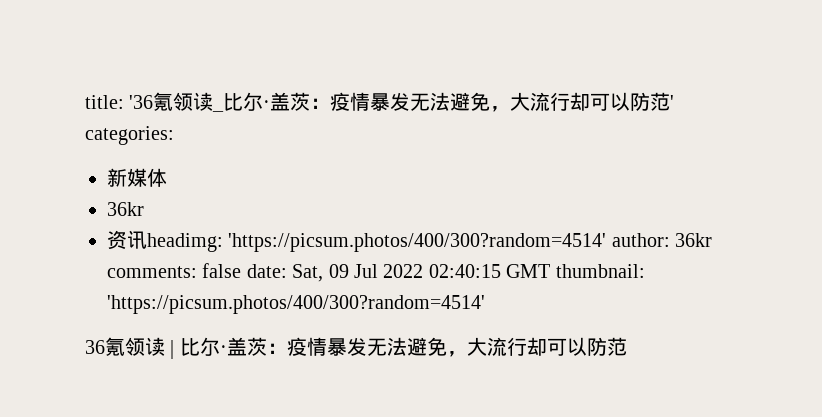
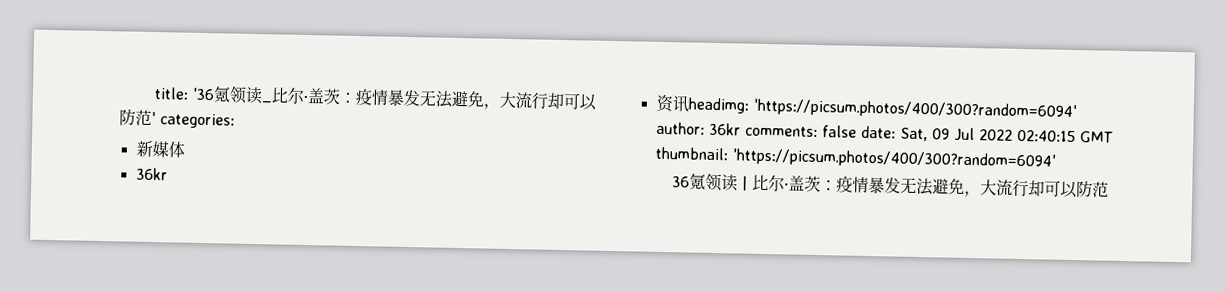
[228,233,607,252] 'https://picsum.photos/400/300?random=4514' -> [752,98,1077,121] 'https://picsum.photos/400/300?random=6094'
[107,295,485,314] 'https://picsum.photos/400/300?random=4514' -> [731,148,1056,170] 'https://picsum.photos/400/300?random=6094'

